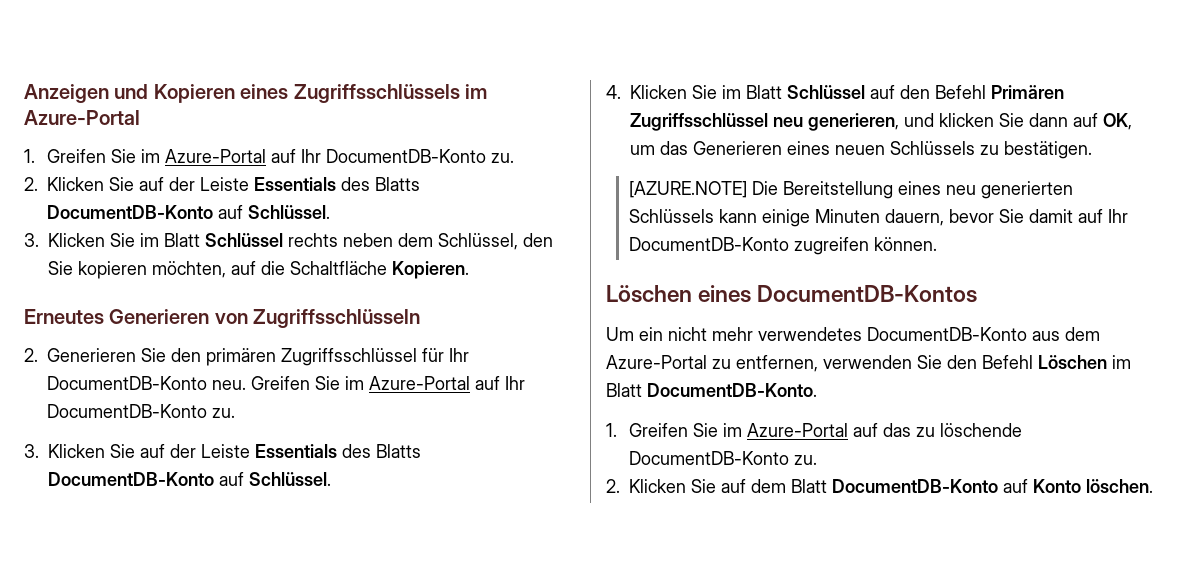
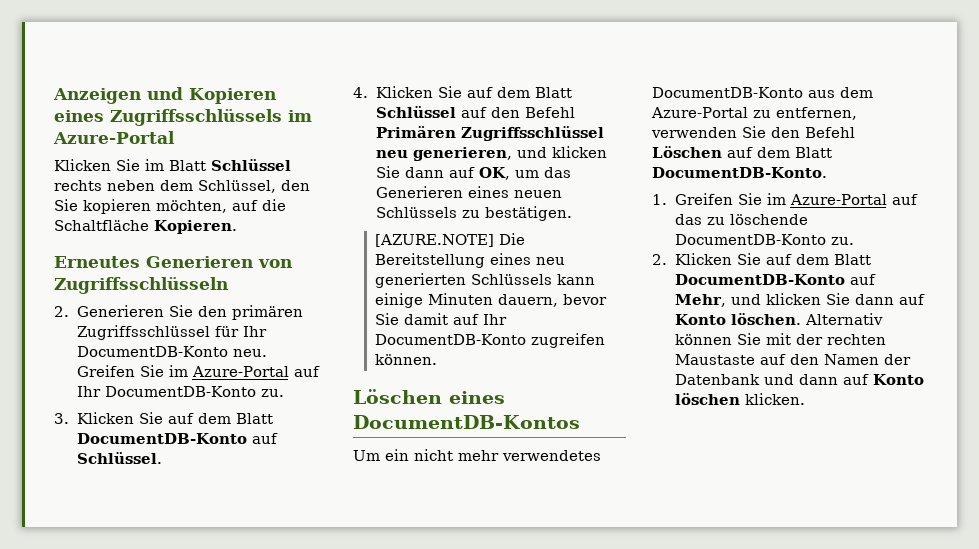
[24,149,514,163] [24,177,420,191] [47,205,330,219] [24,233,39,247] 1. Greifen Sie im Azure-Portal auf Ihr DocumentDB-Konto zu. // 2. Klicken Sie auf der Leiste Essentials des Blatts DocumentDB-Konto auf Schlüssel. // 3. -> (175, 137) none
[170,444,421,458] der Leiste Essentials des Blatts -> [197,413,273,424] dem Blatt
[722,85,741,99] im -> [466,87,530,98] auf dem
[1112,355,1131,369] im -> [727,147,790,158] auf dem
[1033,479,1153,493] Konto löschen. -> [674,293,925,307] [674,313,883,325] [674,333,886,345] [674,354,911,365] [674,374,924,385] [674,393,805,405] Mehr, und klicken Sie dann auf Konto löschen. Alternativ können Sie mit der rechten Maustaste auf den Namen der Datenbank und dann auf Konto löschen klicken.

